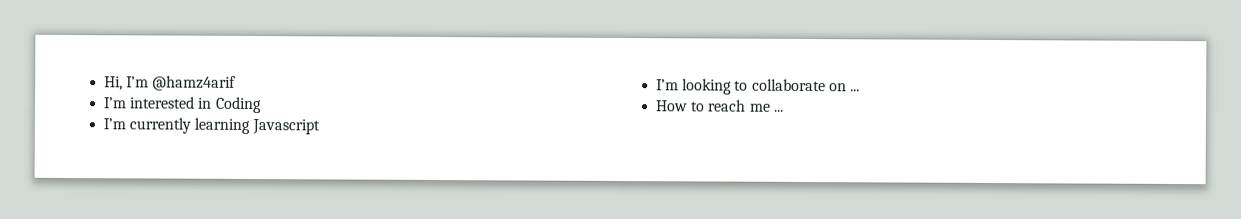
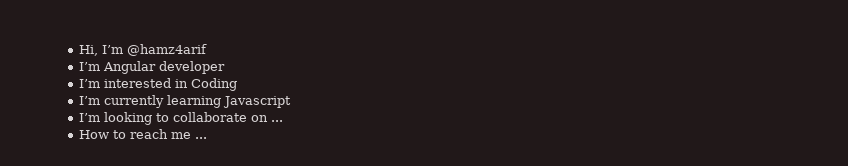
(237, 83) none -> [78,61,225,74] // I’m Angular developer

